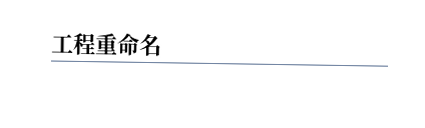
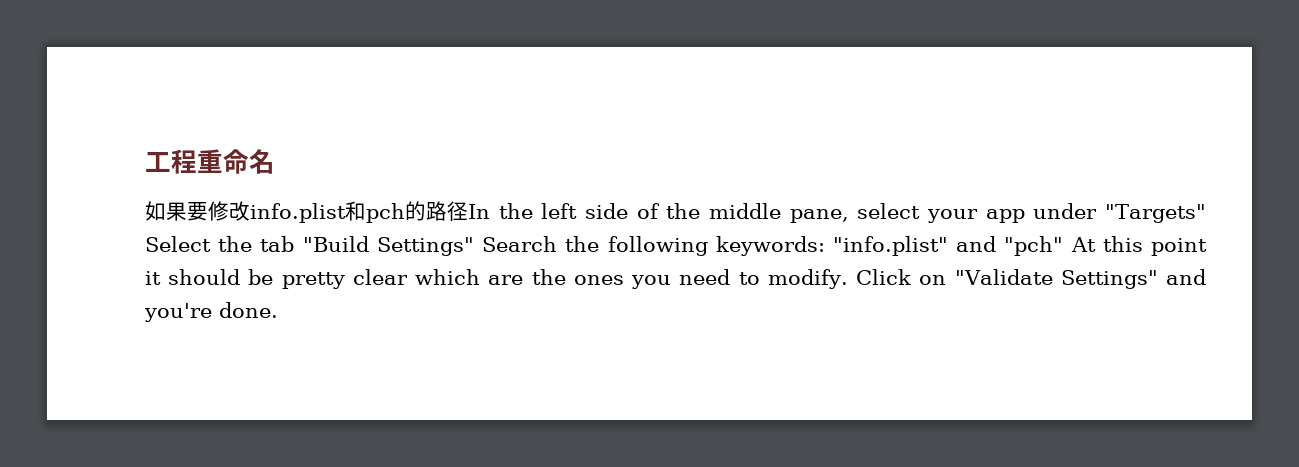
(162, 45) none -> [145,201,1207,223] [145,236,1207,256] [145,269,1206,289] [144,302,278,322] // 如果要修改info.plist和pch的路径In the left side of the middle pane, select your app under "Targets" Select the tab "Build Settings" Search the following keywords: "info.plist" and "pch" At this point it should be pretty clear which are the ones you need to modify. Click on "Validate Settings" and you're done.

